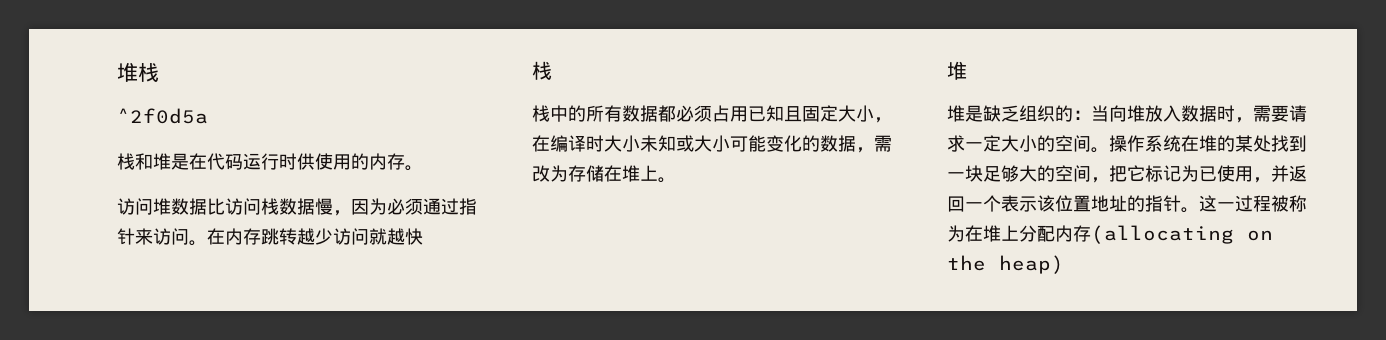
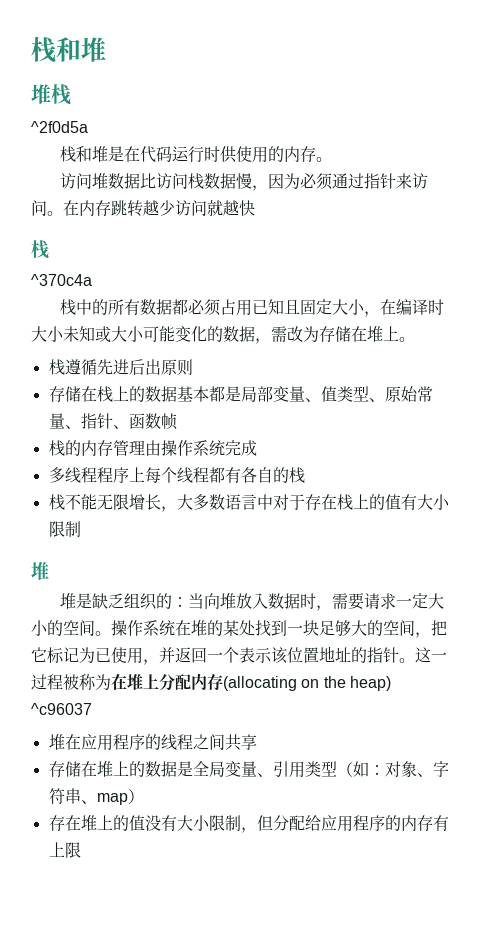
(117, 72) none -> [31,36,106,63] 栈和堆 //
(552, 70) none -> [31,274,92,286] // ^370c4a
(676, 180) none -> [48,359,193,376] [48,386,433,402] [48,413,178,430] [48,440,257,456] [48,467,305,484] [48,494,450,512] [48,521,81,537] // 栈遵循先进后出原则 // 存储在栈上的数据基本都是局部变量、值类型、原始常量、指针、函数帧 // 栈的内存管理由操作系统完成 // 多线程程序上每个线程都有各自的栈 // 栈不能无限增长，大多数语言中对于存在栈上的值有大小限制
(1064, 264) none -> [31,703,92,715] [48,734,257,751] [48,761,449,778] [48,788,144,805] [48,815,449,833] [48,842,81,858] ^c96037 // 堆在应用程序的线程之间共享 // 存储在堆上的数据是全局变量、引用类型（如：对象、字符串、map） // 存在堆上的值没有大小限制，但分配给应用程序的内存有上限

